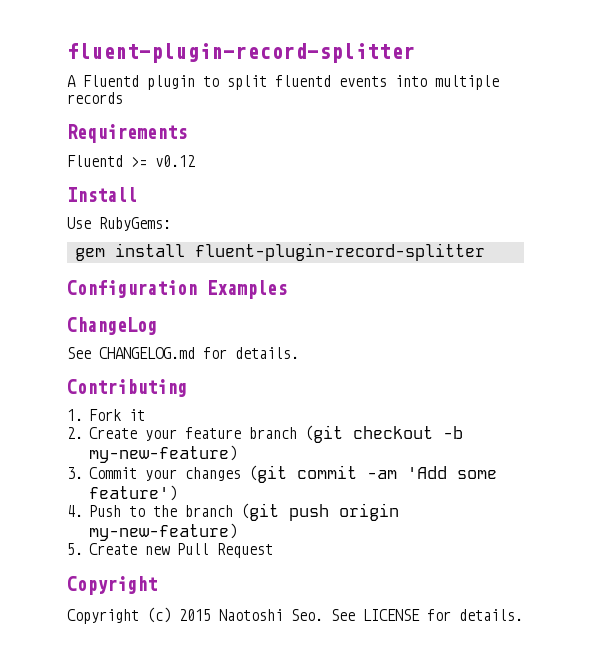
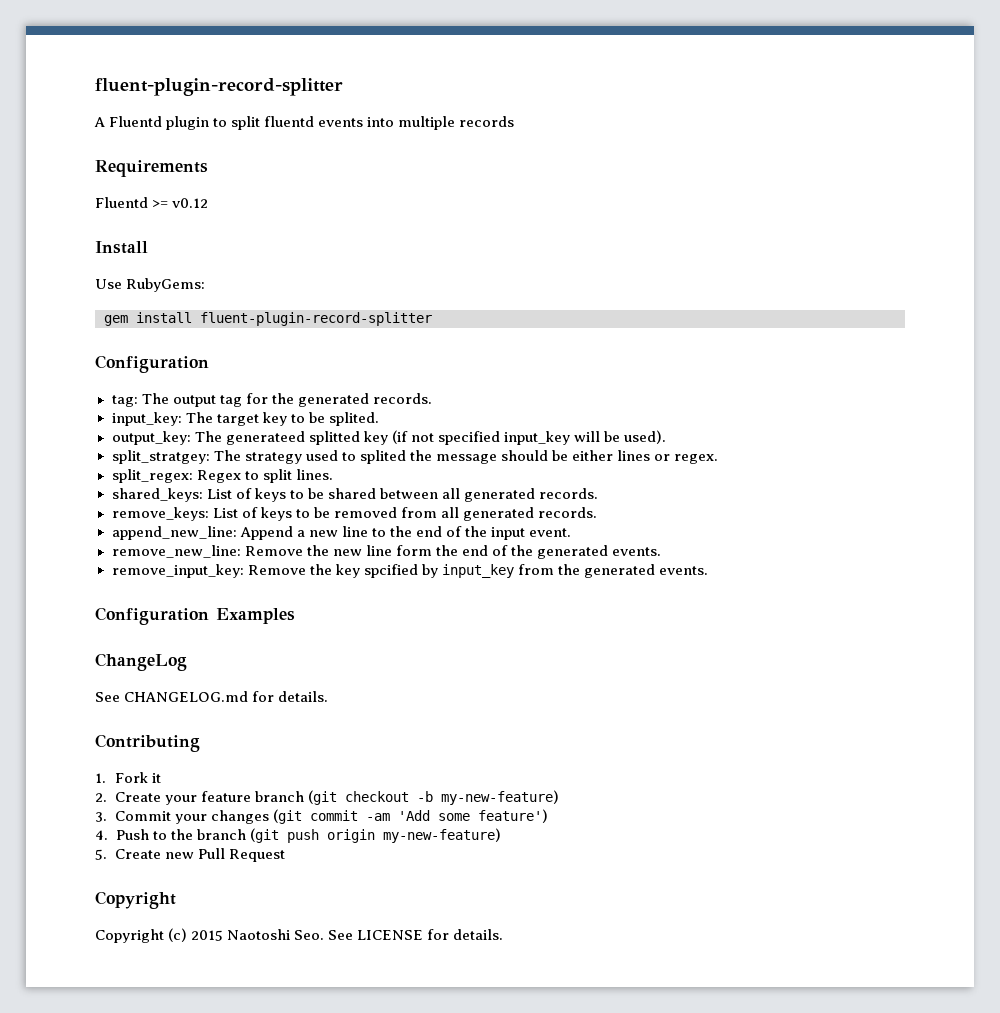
(197, 289) none -> [111,393,432,407] [111,412,379,426] [111,430,667,445] [111,450,719,464] [111,469,333,483] [111,488,599,502] [111,507,598,521] [111,526,572,540] [111,545,662,559] [111,564,708,578] [95,607,209,625] // tag: The output tag for the generated records. // input_key: The target key to be splited. // output_key: The generateed splitted key (if not specified input_key will be used). // split_stratgey: The strategy used to splited the message should be either lines or regex. // split_regex: Regex to split lines. // shared_keys: List of keys to be shared between all generated records. // remove_keys: List of keys to be removed from all generated records. // append_new_line: Append a new line to the end of the input event. // remove_new_line: Remove the new line form the end of the generated events. // remove_input_key: Remove the key spcified by input_key from the generated events. // Configuration

